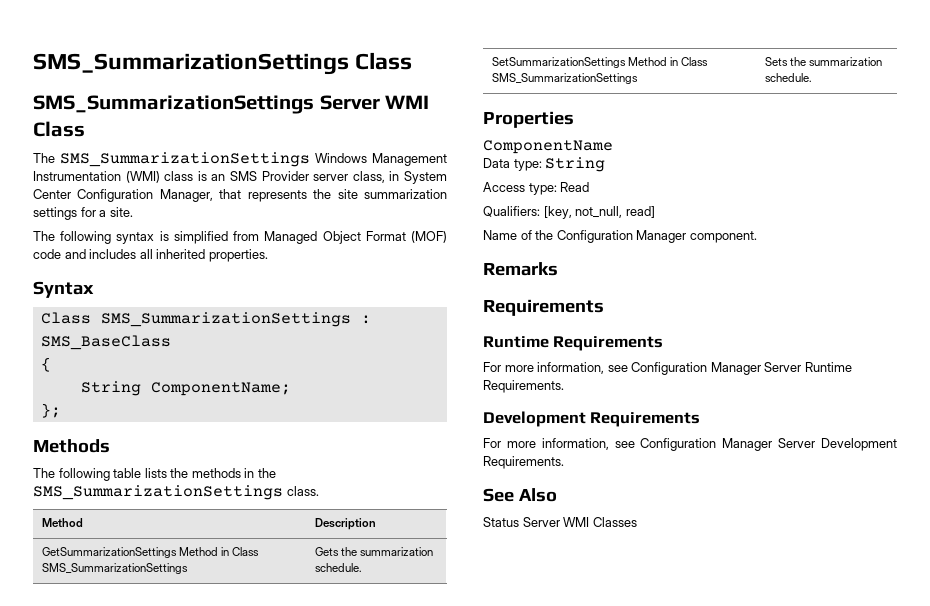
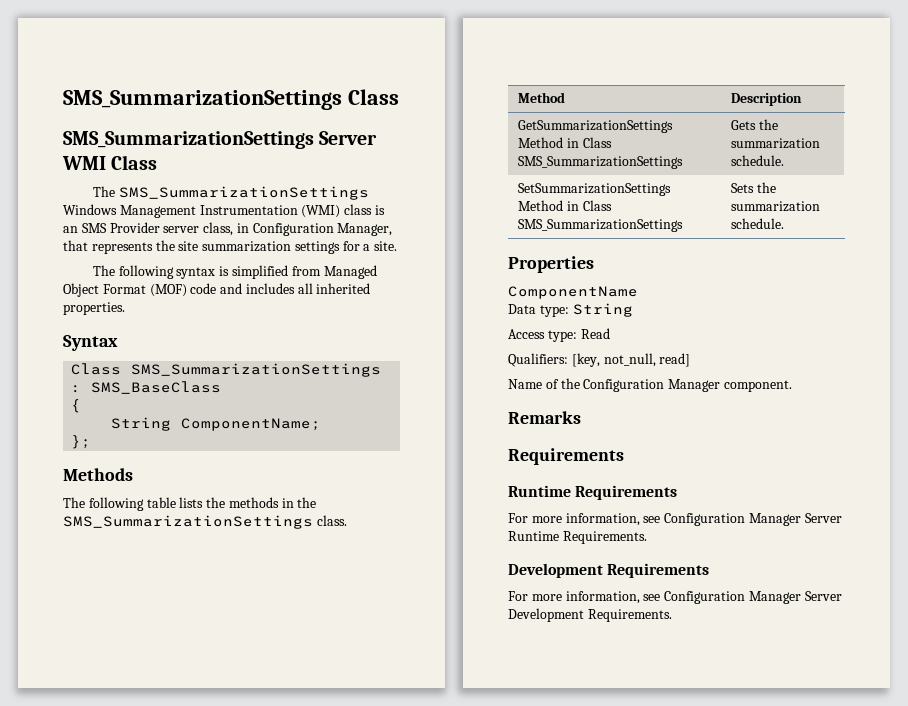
[404,171,448,184] [33,189,71,199] System Center -> (249, 228) none
[483,488,557,502] [483,517,637,527] // See Also // Status Server WMI Classes -> (672, 615) none

